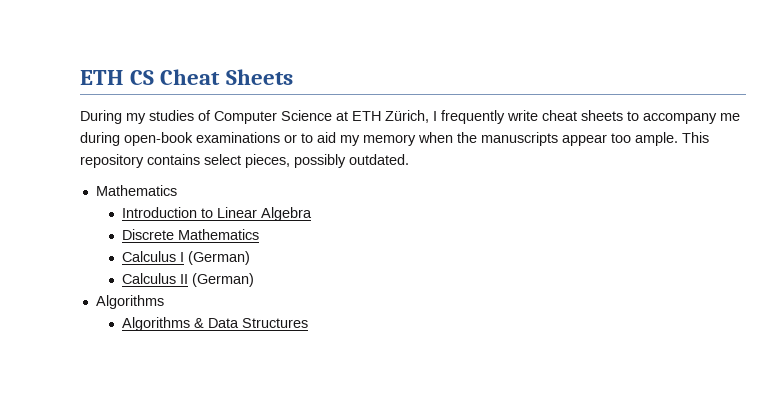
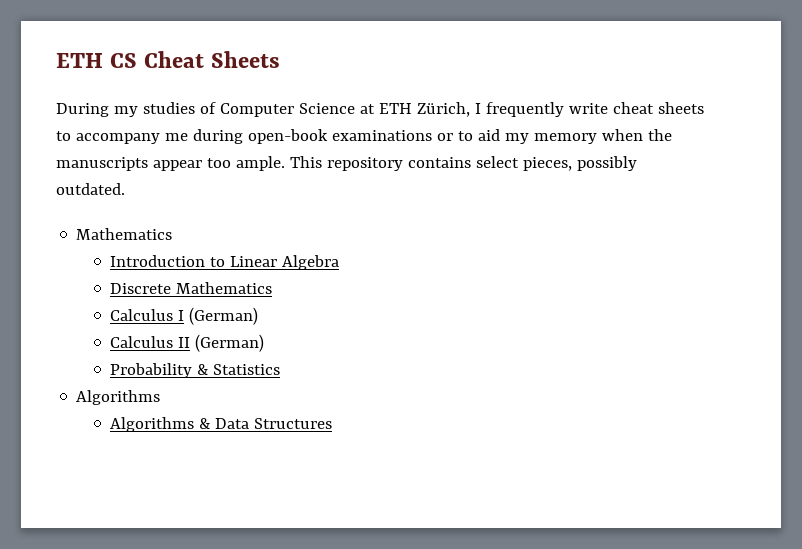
(255, 280) none -> [110,363,281,378] // Probability & Statistics

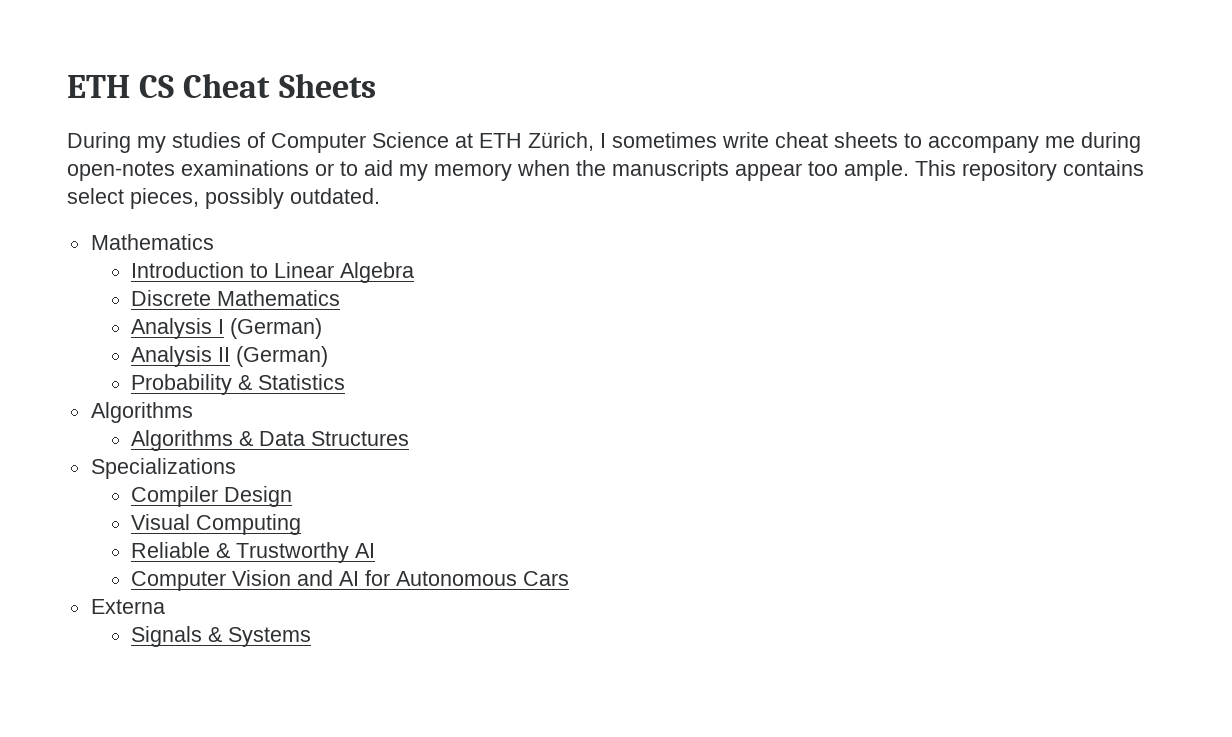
[485,102,564,117] frequently -> [612,132,717,148] sometimes
[247,129,328,144] open-book -> [67,161,175,181] open-notes
[110,309,174,321] Calculus -> [131,318,213,339] Analysis
[110,336,174,348] Calculus -> [131,346,213,367] Analysis
(333, 423) none -> [90,458,236,479] [131,486,293,507] [131,514,302,535] [131,542,376,563] [131,570,570,591] [90,599,165,614] [131,626,312,647] // Specializations // Compiler Design // Visual Computing // Reliable & Trustworthy AI // Computer Vision and AI for Autonomous Cars // Externa // Signals & Systems

